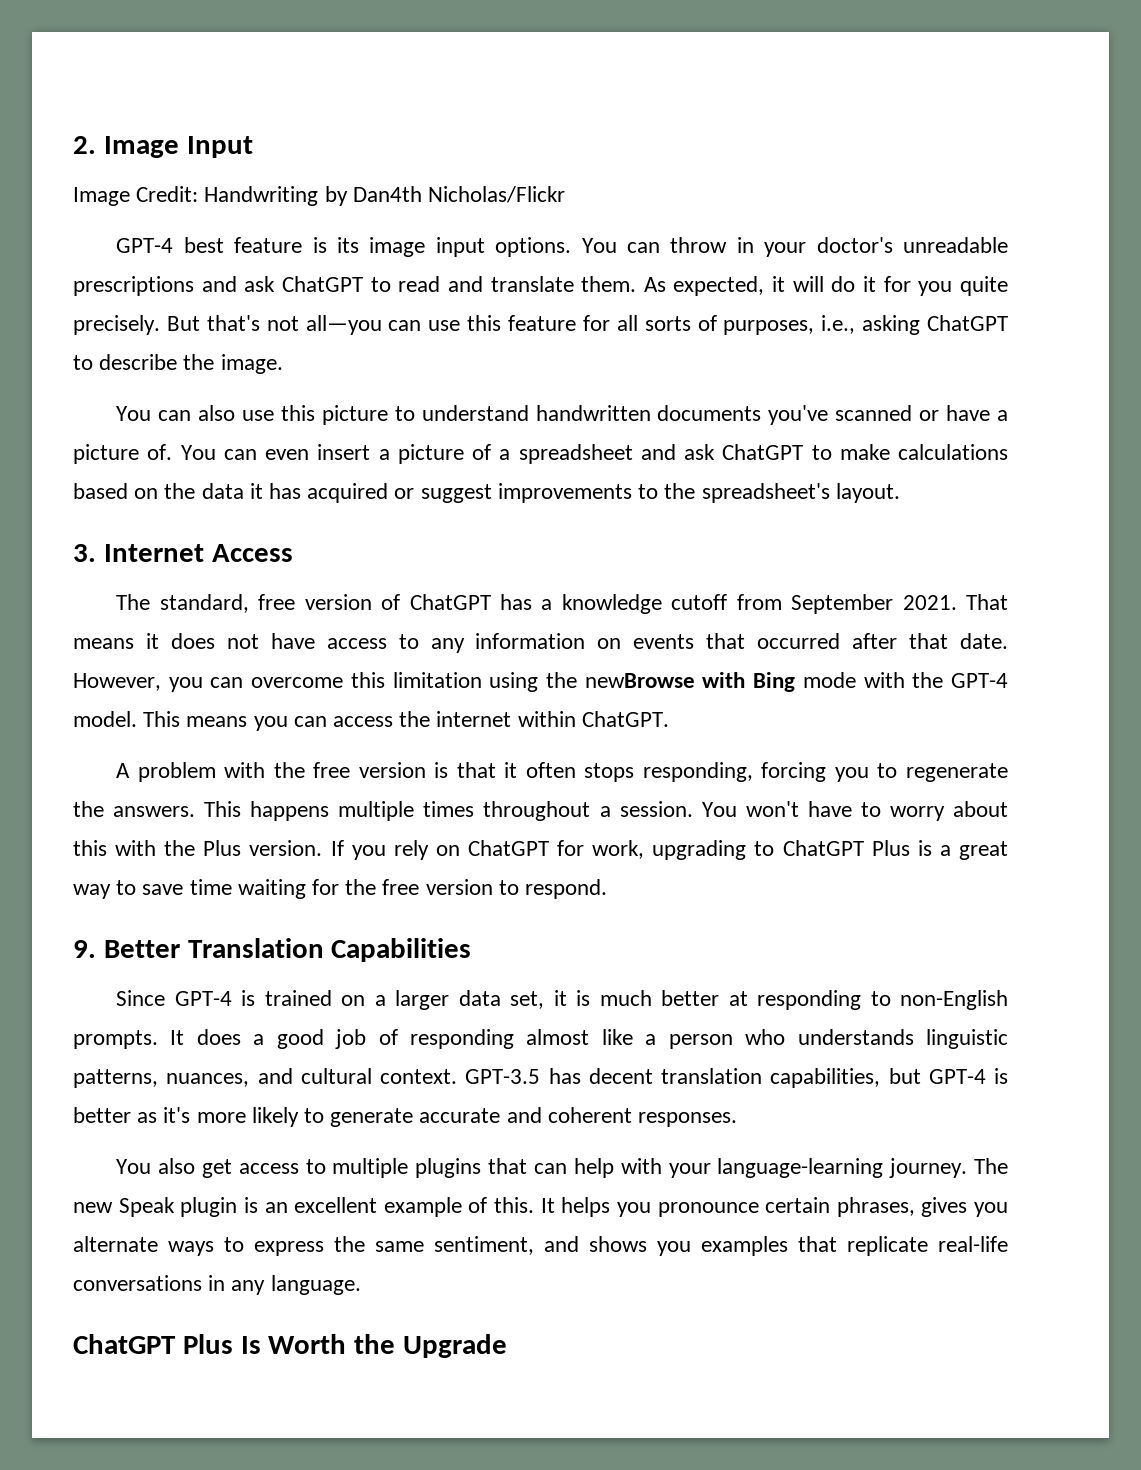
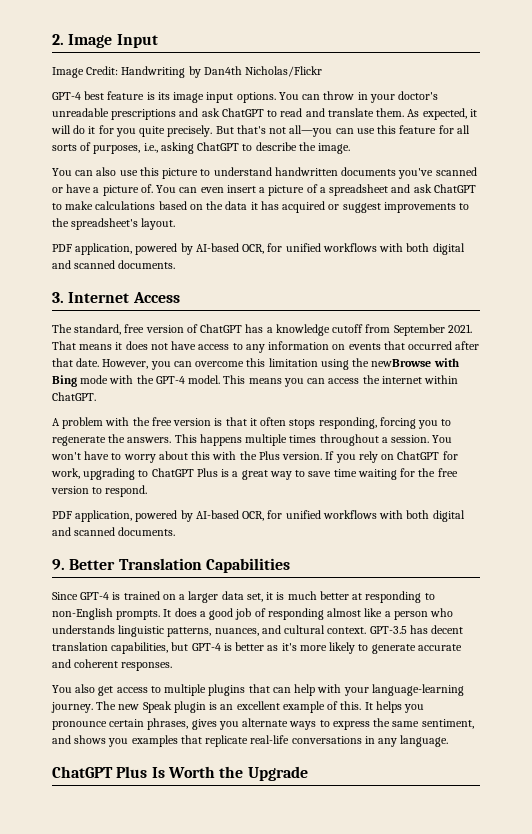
(900, 493) none -> [52,243,465,255] [52,260,176,269] // PDF application, powered by AI-based OCR, for unified workflows with both digital and scanned documents.
(608, 889) none -> [52,510,465,522] [52,527,176,536] // PDF application, powered by AI-based OCR, for unified workflows with both digital and scanned documents.

